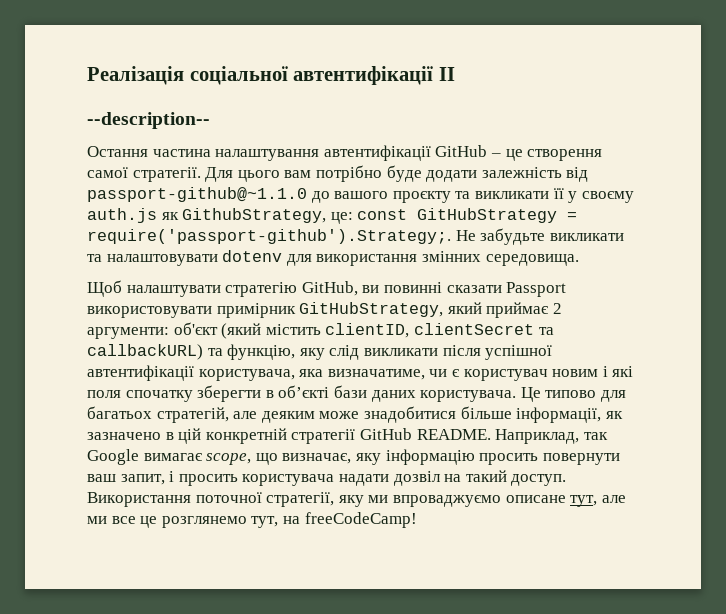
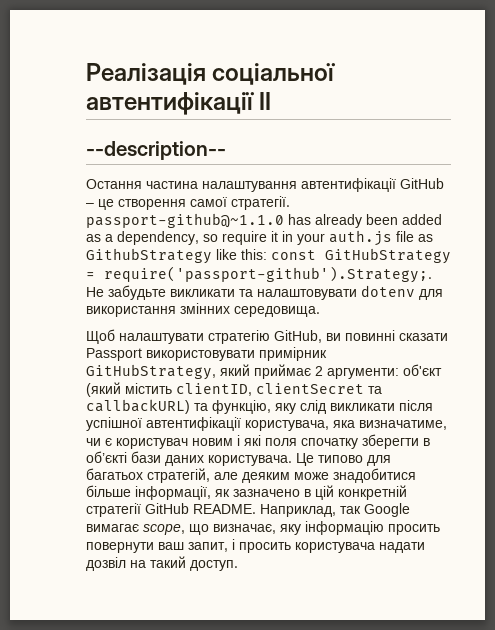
[205,165,589,182] [87,187,634,203] [87,208,353,224] Для цього вам потрібно буде додати залежність від passport-github@~1.1.0 до вашого проєкту та викликати її у своєму auth.js як GithubStrategy, це: -> [86,213,442,228] [86,230,433,246] [86,248,267,264] passport-github@~1.1.0 has already been added as a dependency, so require it in your auth.js file as GithubStrategy like this:
[87,492,626,507] [87,512,417,528] Використання поточної стратегії, яку ми впроваджуємо описане тут, але ми все це розглянемо тут, на freeCodeCamp! -> (238, 565) none

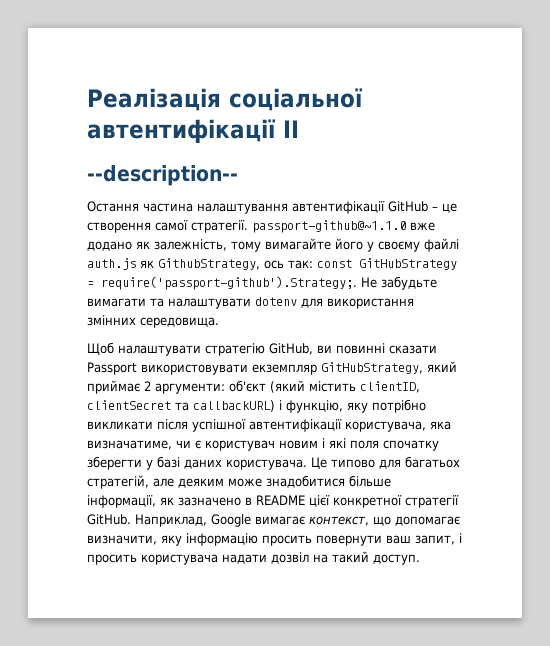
[288,214,442,228] [86,230,433,246] [86,248,267,264] has already been added as a dependency, so require it in your auth.js file as GithubStrategy like this: -> [410,222,435,231] [87,238,459,252] [87,258,313,270] вже додано як залежність, тому вимагайте його у своєму файлі auth.js як GithubStrategy, ось так:
[170,289,357,300] викликати та налаштовувати -> [87,298,251,309] вимагати та налаштувати
[259,347,327,361] примірник -> [252,364,317,375] екземпляр
[194,403,208,411] та -> [279,400,282,410] і
[300,400,326,414] слід -> [372,399,426,413] потрібно
[423,438,430,446] [86,451,161,463] в об’єкті бази -> [146,456,180,470] у базі
[315,485,407,500] [86,503,410,517] [86,524,276,535] цій конкретній стратегії GitHub README. Наприклад, так Google вимагає scope, що визначає, -> [256,495,459,508] [87,514,460,527] [87,535,157,545] README цієї конкретної стратегії GitHub. Наприклад, Google вимагає контекст, що допомагає визначити,

